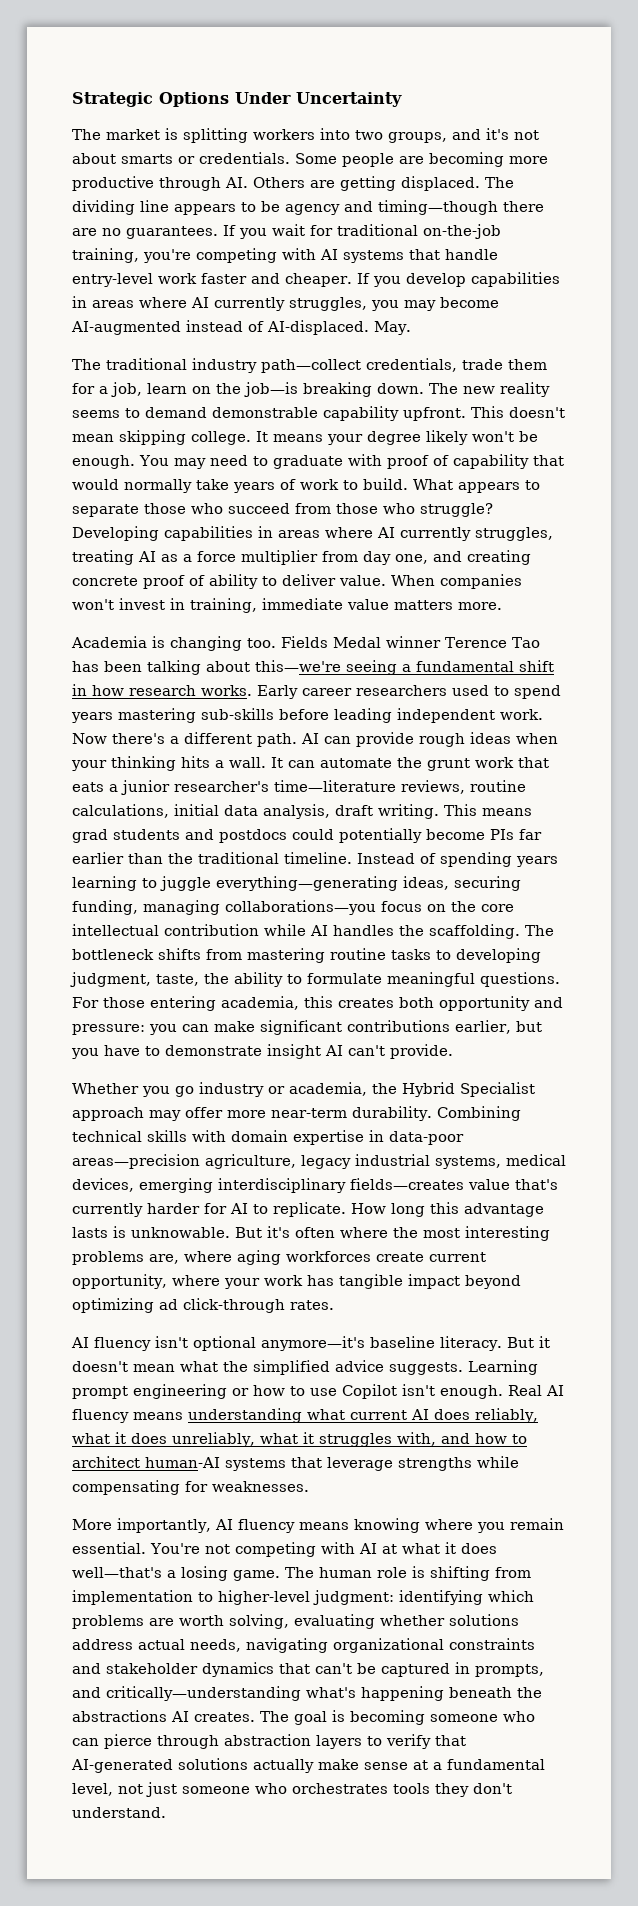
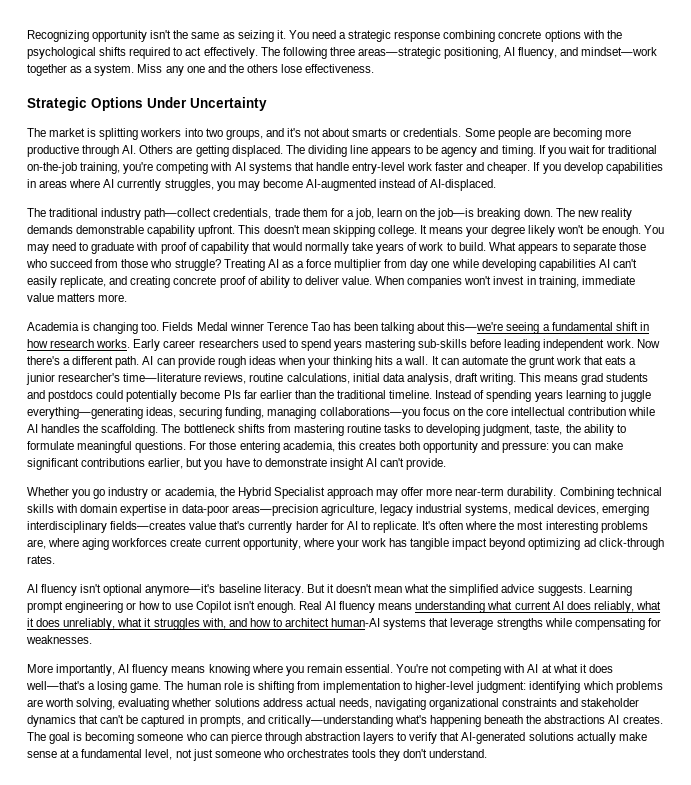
(72, 99) none -> [27,30,622,42] [27,47,658,59] [27,64,375,76] Recognizing opportunity isn't the same as seizing it. You need a strategic response combining concrete options with the psychological shifts required to act effectively. The following three areas—strategic positioning, AI fluency, and mindset—work together as a system. Miss any one and the others lose effectiveness. //
[378,200,544,215] [72,226,218,239] timing—though there are no guarantees. -> [501,145,536,157] timing.
[374,321,411,335] May. -> (497, 185) none
[72,407,207,418] seems to demand -> [27,225,73,234] demands
[72,526,553,541] [72,550,134,565] Developing capabilities in areas where AI currently struggles, treating -> [223,259,265,271] Treating
[395,554,428,564] one, -> [431,259,637,271] [27,276,107,288] one while developing capabilities AI can't easily replicate,
[351,1202,544,1217] [72,1226,290,1238] How long this advantage lasts is unknowable. But it's -> [422,521,437,530] It's

